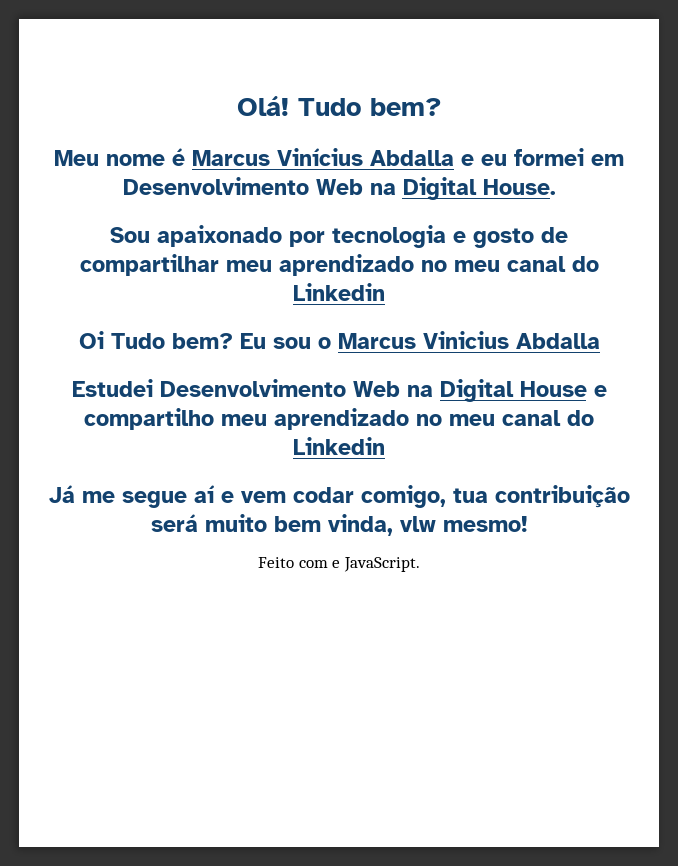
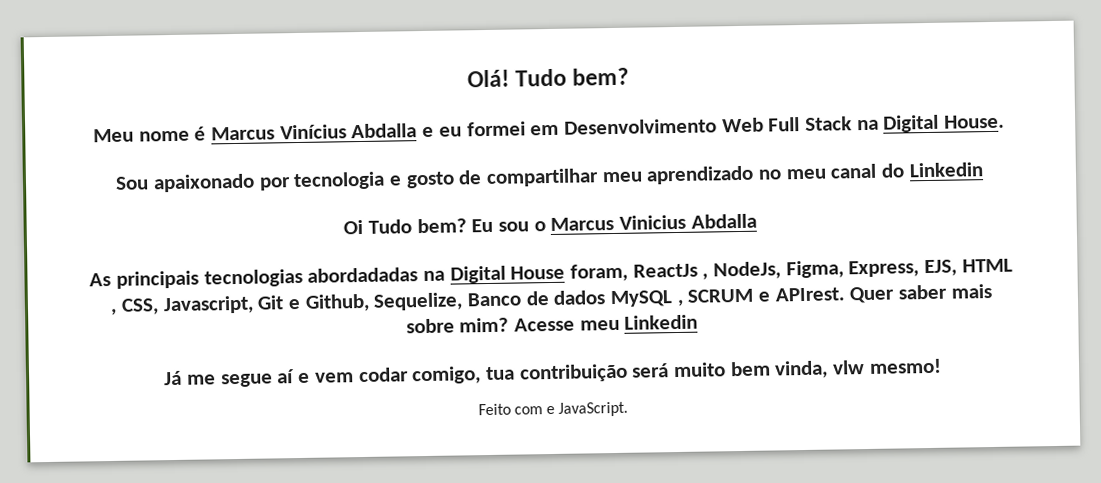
(363, 187) none -> [768,116,852,132] Full Stack
[71,379,607,402] [84,408,594,430] Estudei Desenvolvimento Web na Digital House e compartilho meu aprendizado no meu canal do -> [89,258,1013,289] [111,283,992,315] [405,317,620,334] As principais tecnologias abordadadas na Digital House foram, ReactJs , NodeJs, Figma, Express, EJS, HTML , CSS, Javascript, Git e Github, Sequelize, Banco de dados MySQL , SCRUM e APIrest. Quer saber mais sobre mim? Acesse meu

